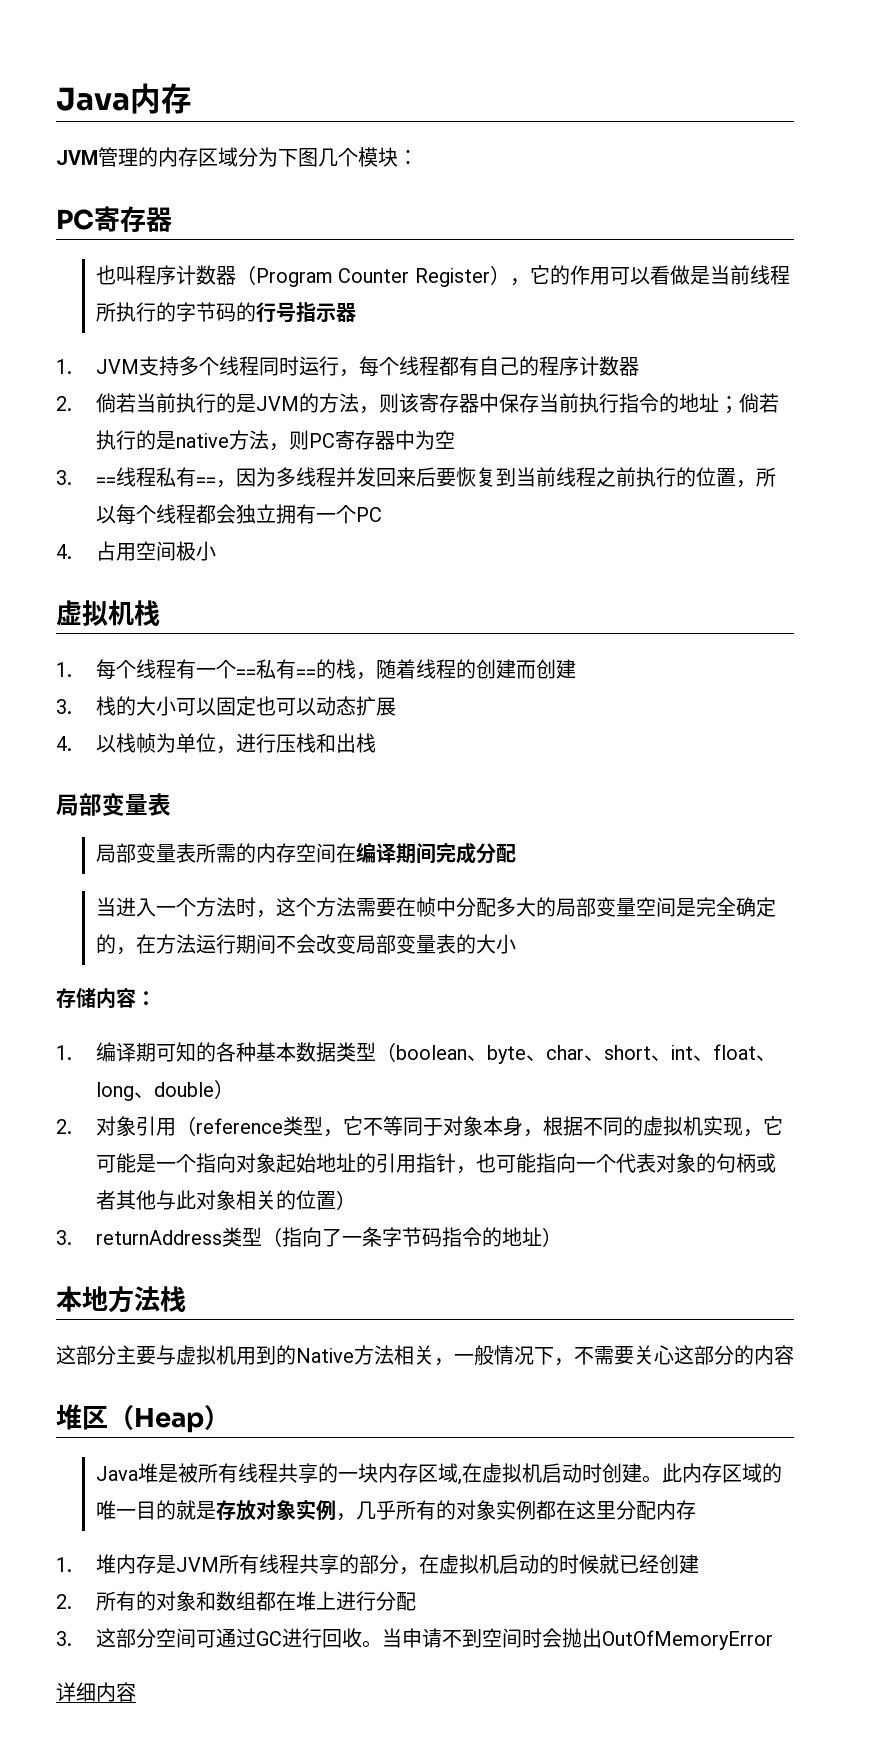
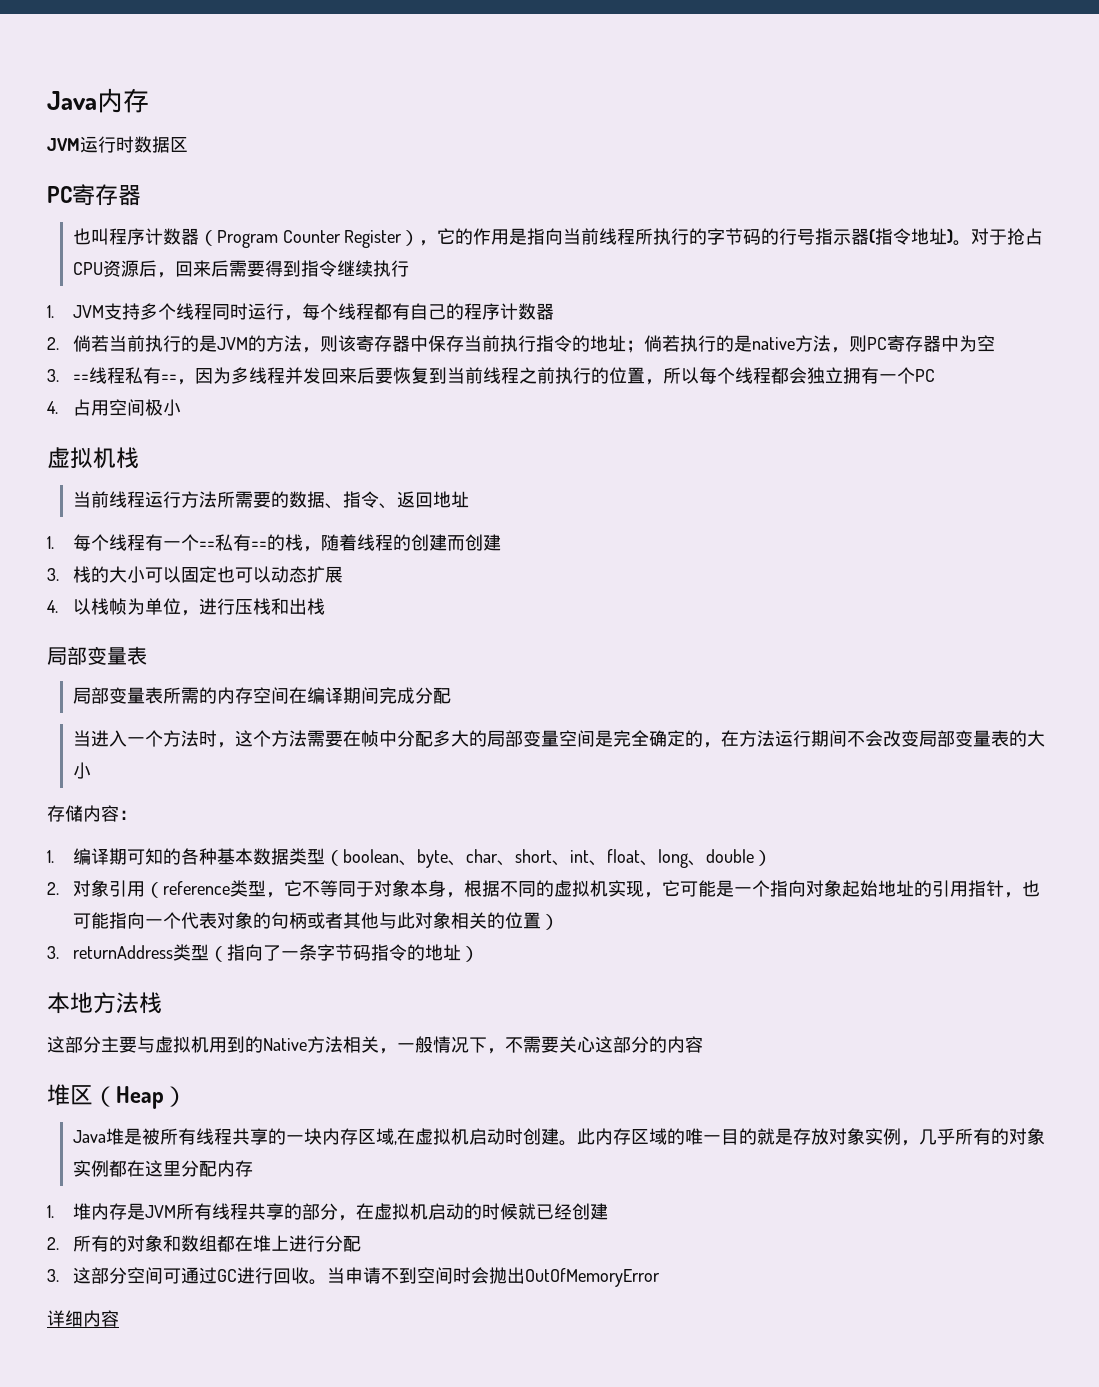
[98,147,418,167] 管理的内存区域分为下图几个模块： -> [80,136,188,153] 运行时数据区
[609,265,710,285] 可以看做是 -> [509,228,564,245] 是指向
(356, 312) none -> [869,228,1044,246] [72,260,409,278] (指令地址)。对于抢占CPU资源后，回来后需要得到指令继续执行
(160, 613) none -> [72,491,469,509] // 当前线程运行方法所需要的数据、指令、返回地址

